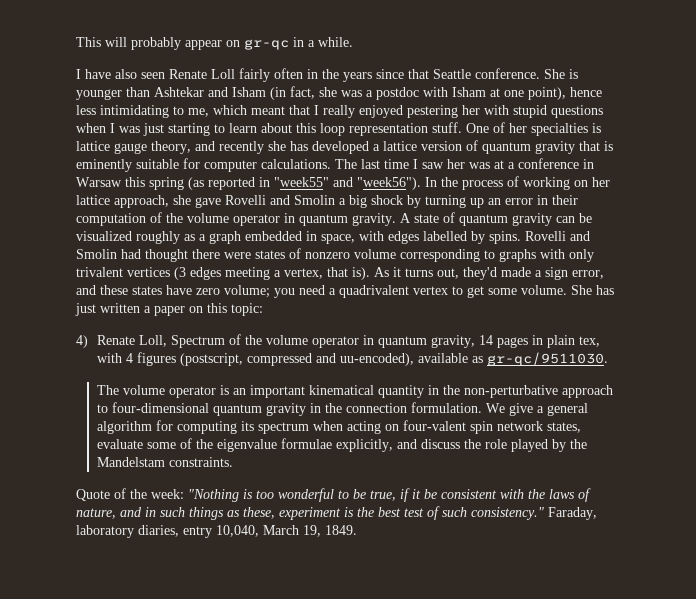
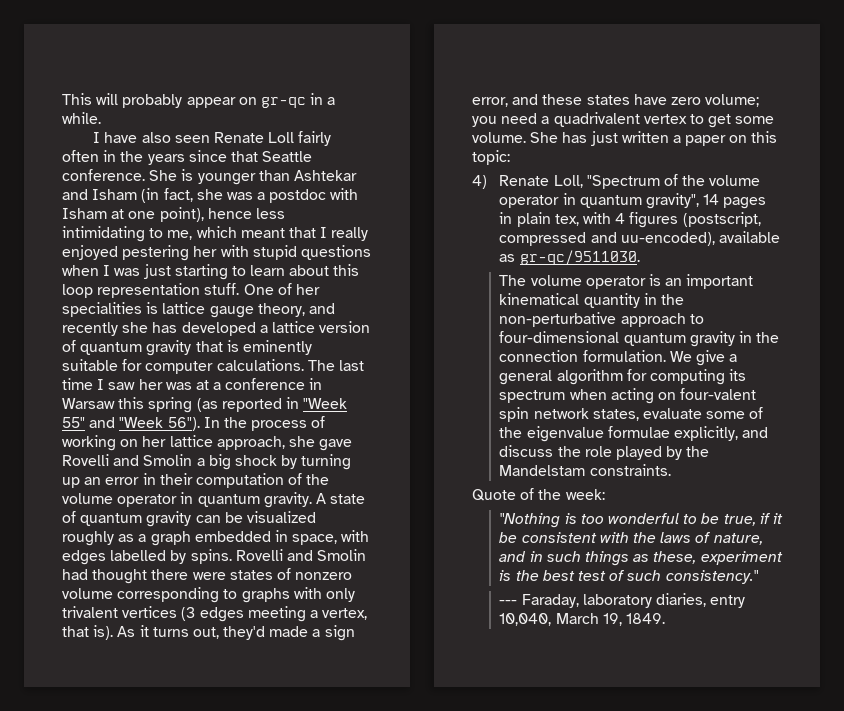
[531,123,588,136] specialties -> [62,302,142,317] specialities
[274,177,421,190] "week55" and "week56"). -> [303,398,348,409] [62,417,200,431] "Week 55" and "Week 56").
[171,334,476,348] Spectrum of the volume operator in quantum gravity, -> [586,174,761,189] [499,193,700,209] "Spectrum of the volume operator in quantum gravity",
(184, 494) none -> (605, 494) //
(544, 513) none -> [499,600,518,605] // ---

